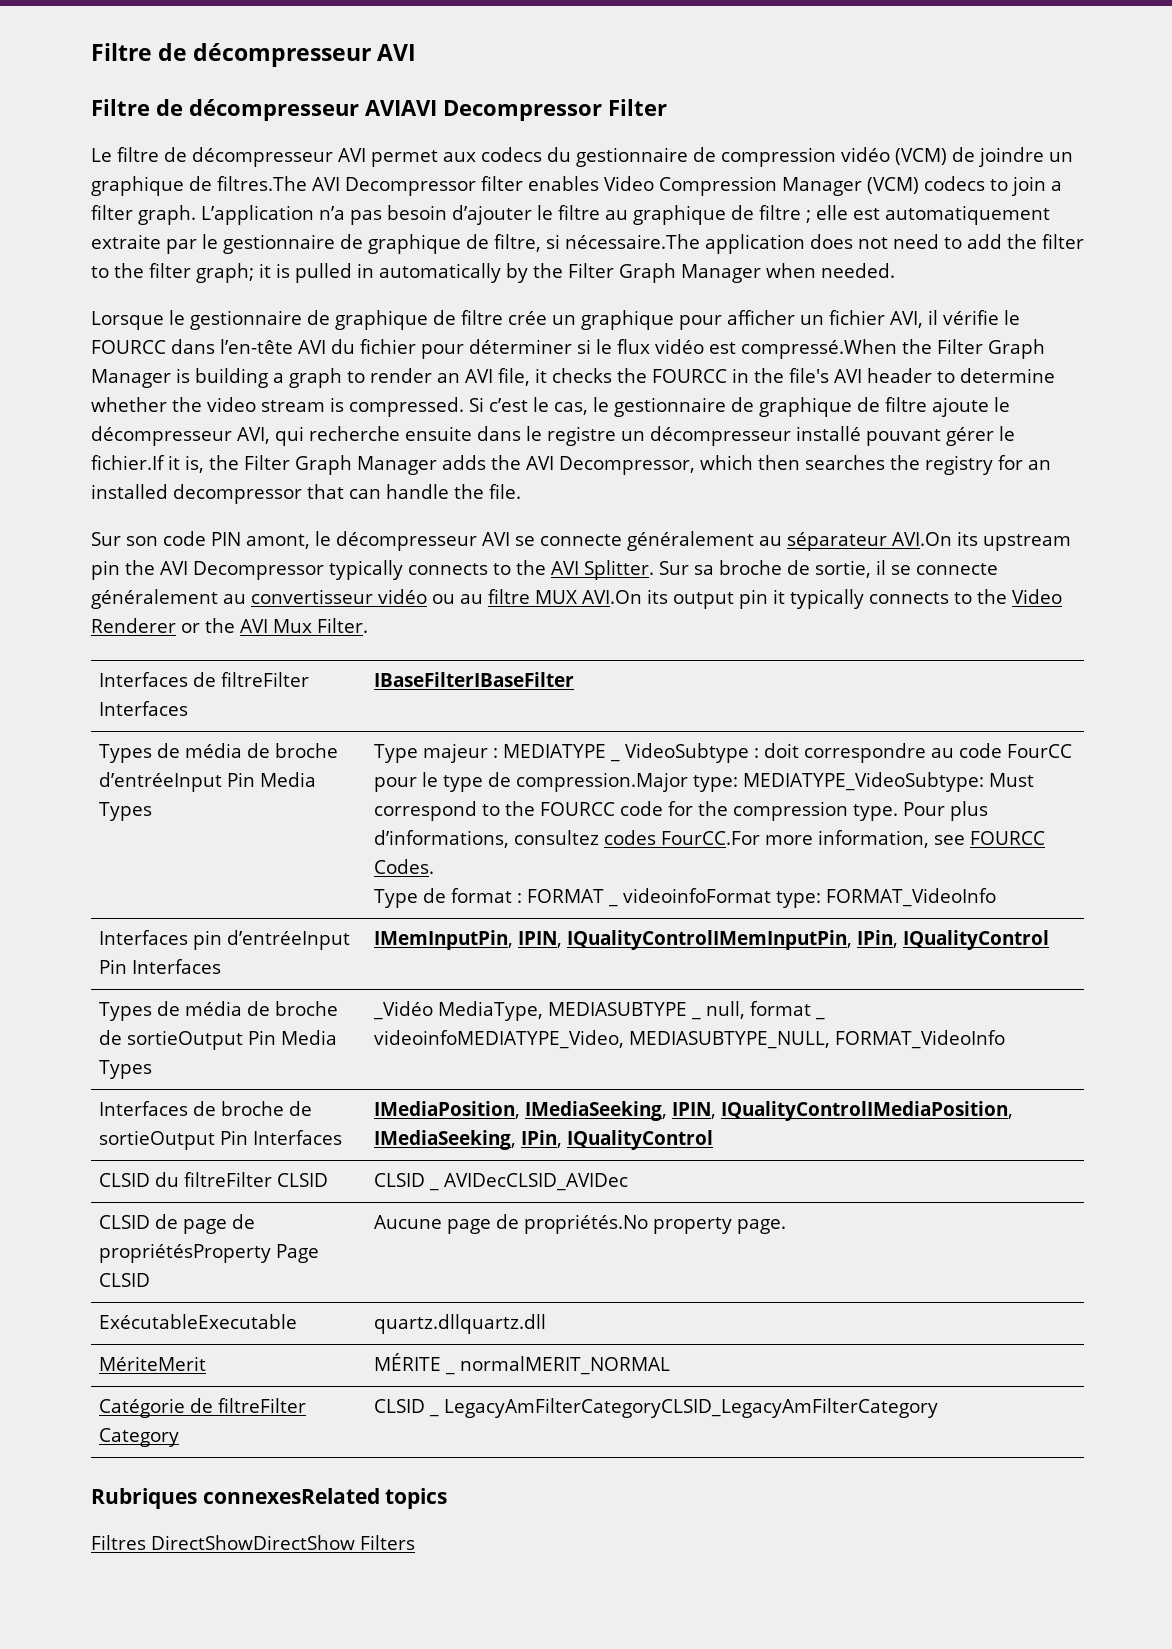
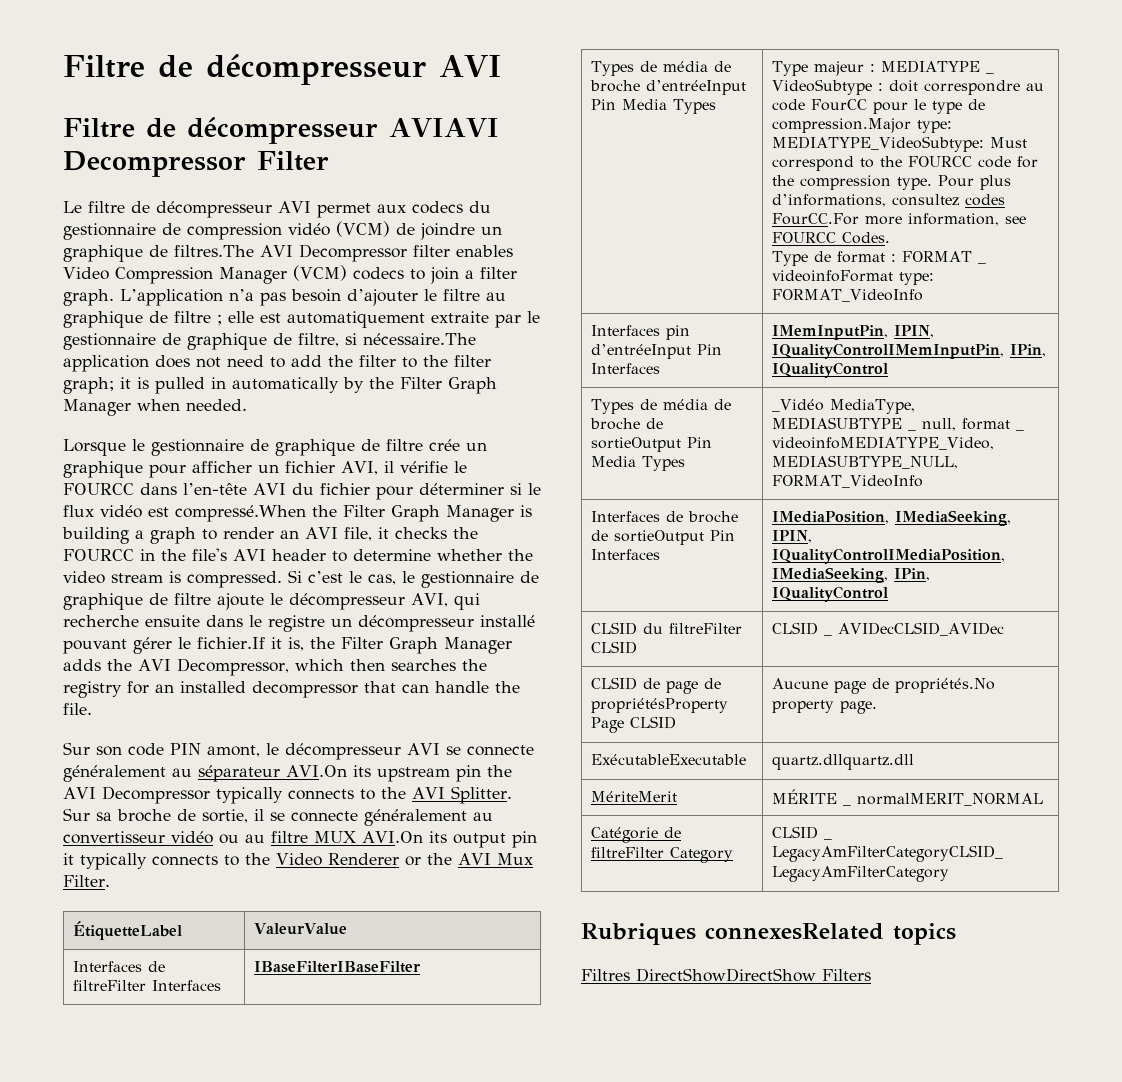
(368, 625) none -> [73,921,183,940] [254,923,348,935] // ÉtiquetteLabel | ValeurValue

